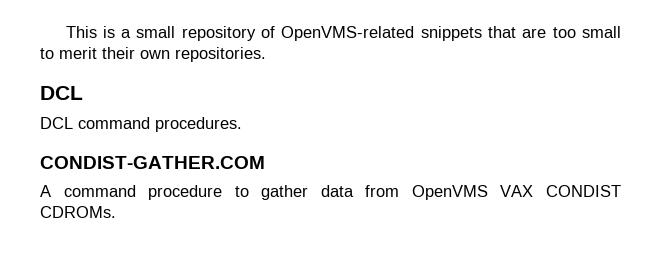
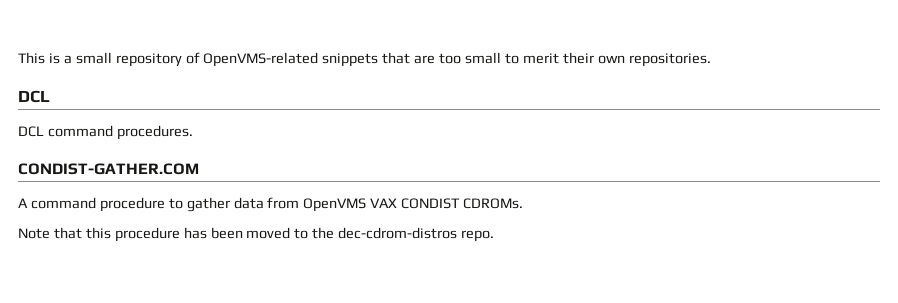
(116, 212) none -> [18,227,495,242] // Note that this procedure has been moved to the dec-cdrom-distros repo.

